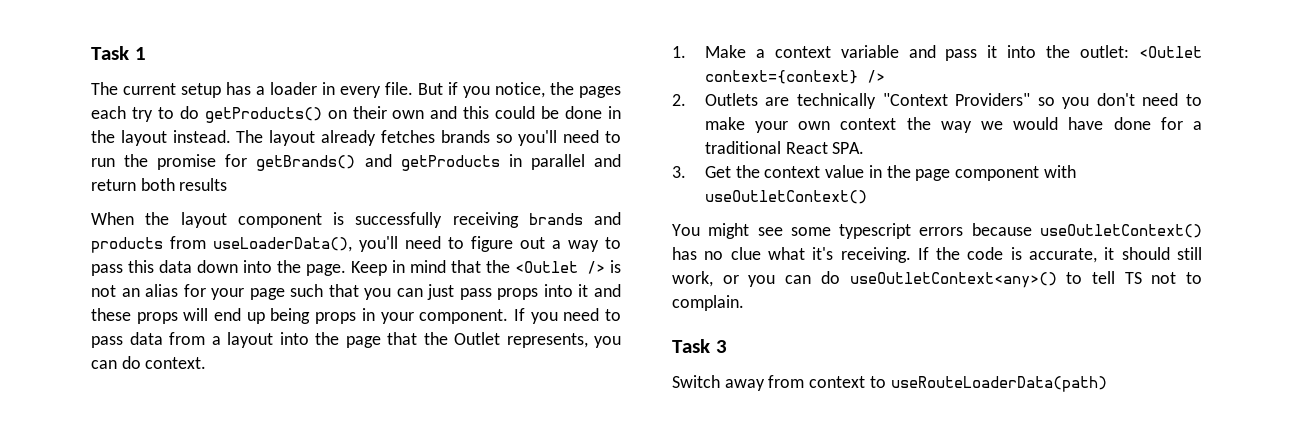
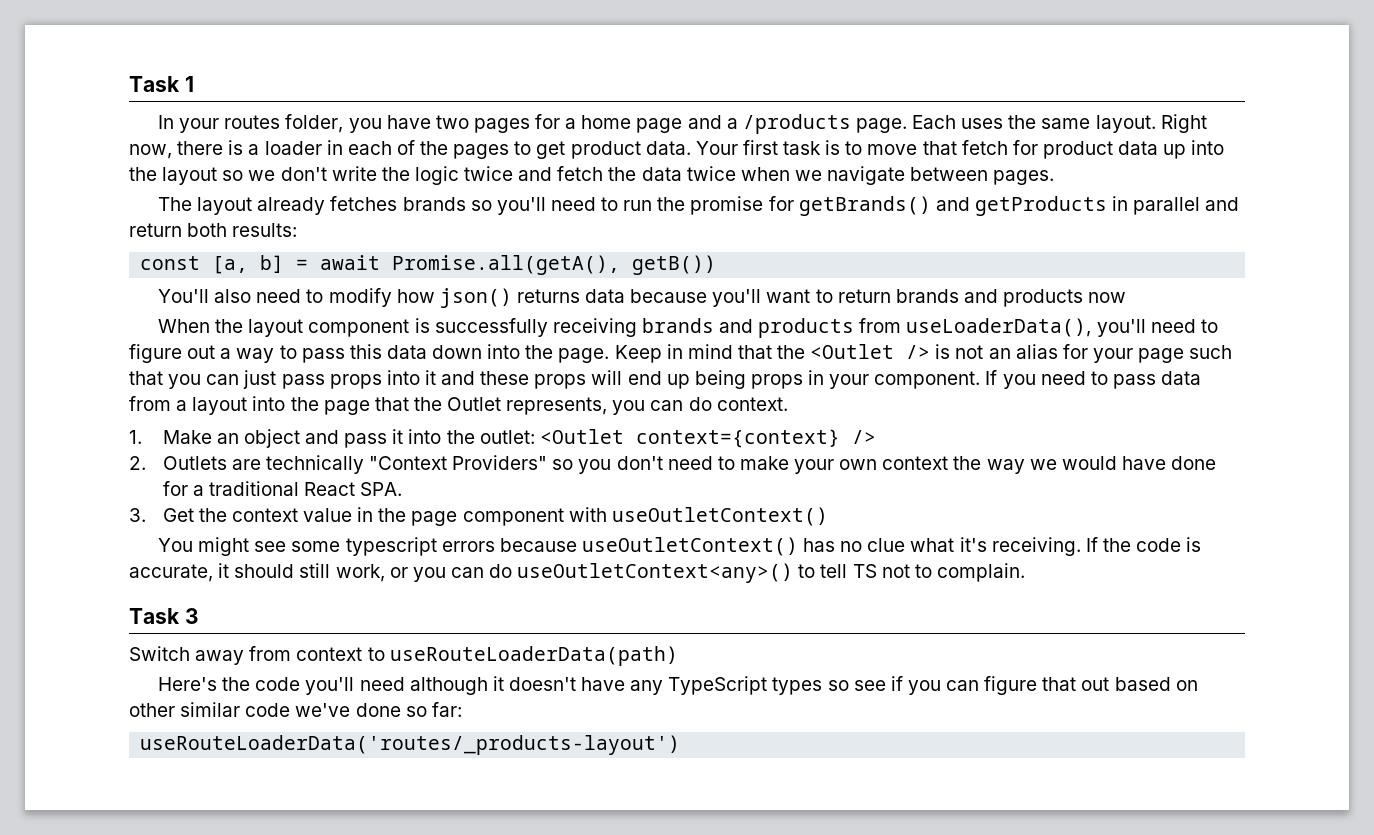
[91,82,621,98] [91,106,621,123] [91,130,231,146] The current setup has a loader in every file. But if you notice, the pages each try to do getProducts() on their own and this could be done in the layout instead. -> [158,114,1207,134] [129,140,1225,159] [129,166,1055,185] In your routes folder, you have two pages for a home page and a /products page. Each uses the same layout. Right now, there is a loader in each of the pages to get product data. Your first task is to move that fetch for product data up into the layout so we don't write the logic twice and fetch the data twice when we navigate between pages. //
[179,178,228,191] results -> [232,223,298,237] [140,255,717,275] [158,288,1127,308] results: // const [a, b] = await Promise.all(getA(), getB()) // You'll also need to modify how json() returns data because you'll want to return brands and products now
[755,45,899,58] a context variable -> [216,429,300,448] an object
(1107, 384) none -> [158,676,1198,695] [129,702,462,717] [140,735,681,755] // Here's the code you'll need although it doesn't have any TypeScript types so see if you can figure that out based on other similar code we've done so far: // useRouteLoaderData('routes/_products-layout')

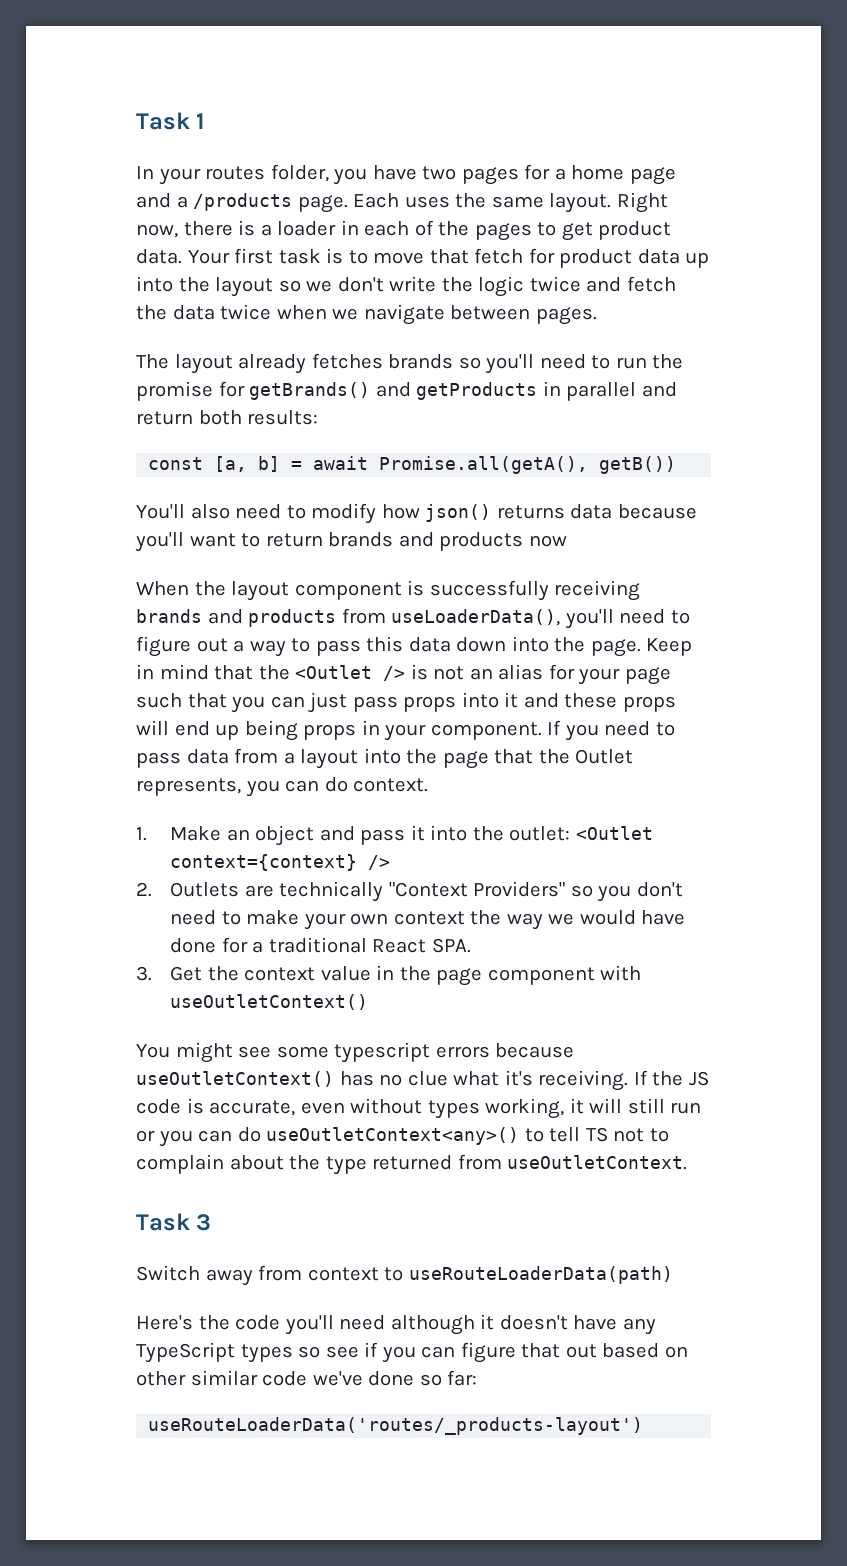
(1131, 545) none -> [688,1071,709,1086] JS
[218,563,385,582] it should still work, -> [300,1098,702,1119] even without types working, it will still run
[936,563,1025,582] complain. -> [136,1154,688,1175] complain about the type returned from useOutletContext.

